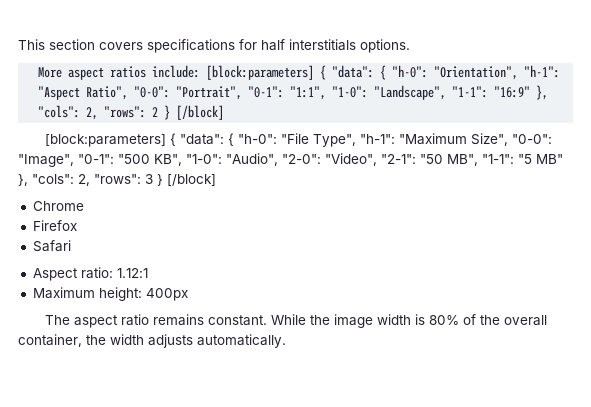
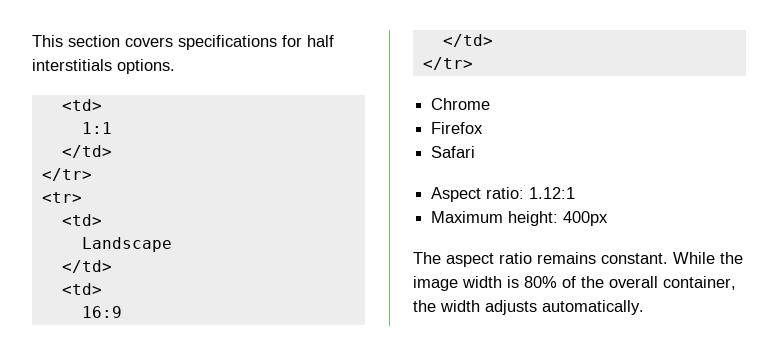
[38,65,561,80] [38,85,549,100] [38,105,225,120] [44,133,552,147] [18,153,563,167] [18,174,216,186] More aspect ratios include: [block:parameters] { "data": { "h-0": "Orientation", "h-1": "Aspect Ratio", "0-0": "Portrait", "0-1": "1:1", "1-0": "Landscape", "1-1": "16:9" }, "cols": 2, "rows": 2 } [/block] // [block:parameters] { "data": { "h-0": "File Type", "h-1": "Maximum Size", "0-0": "Image", "0-1": "500 KB", "1-0": "Audio", "2-0": "Video", "2-1": "50 MB", "1-1": "5 MB" }, "cols": 2, "rows": 3 } [/block] -> [61,99,102,111] [81,122,112,134] [61,145,112,158] [41,168,92,181] [41,192,82,203] [61,214,102,226] [81,237,172,252] [61,260,112,273] [61,283,102,295] [81,306,122,318] [442,34,493,47] [422,57,473,70] <td> // 1:1 // </td> // </tr> // <tr> // <td> // Landscape // </td> // <td> // 16:9 // </td> // </tr>

